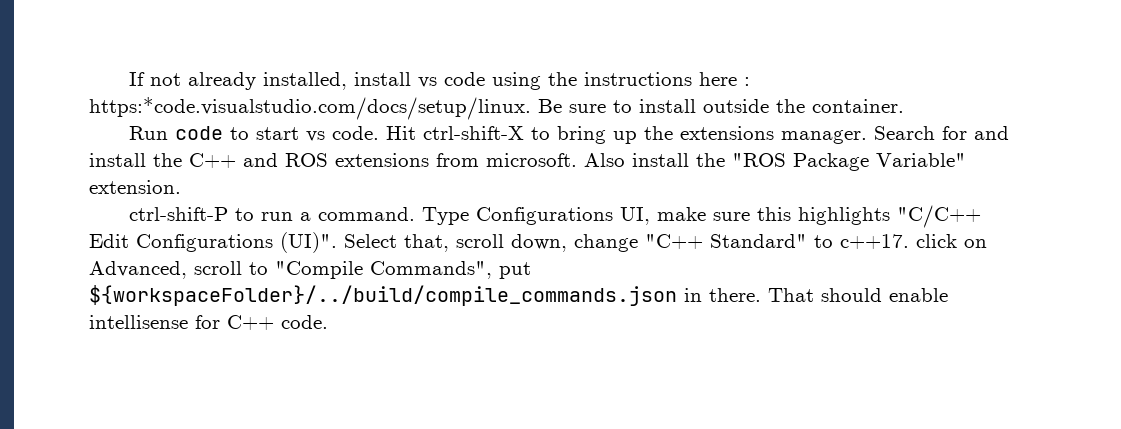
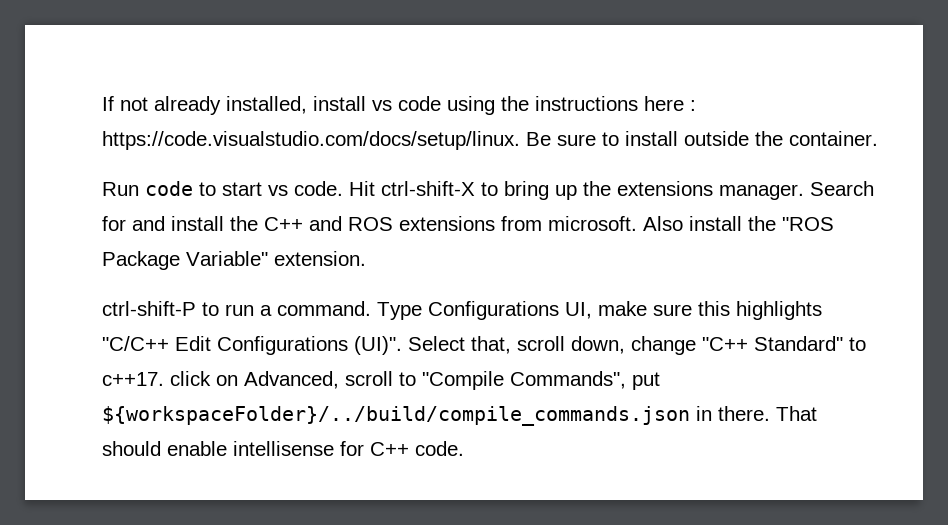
[89,97,531,120] https:*code.visualstudio.com/docs/setup/linux. -> [102,131,520,150] https://code.visualstudio.com/docs/setup/linux.

